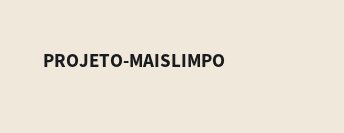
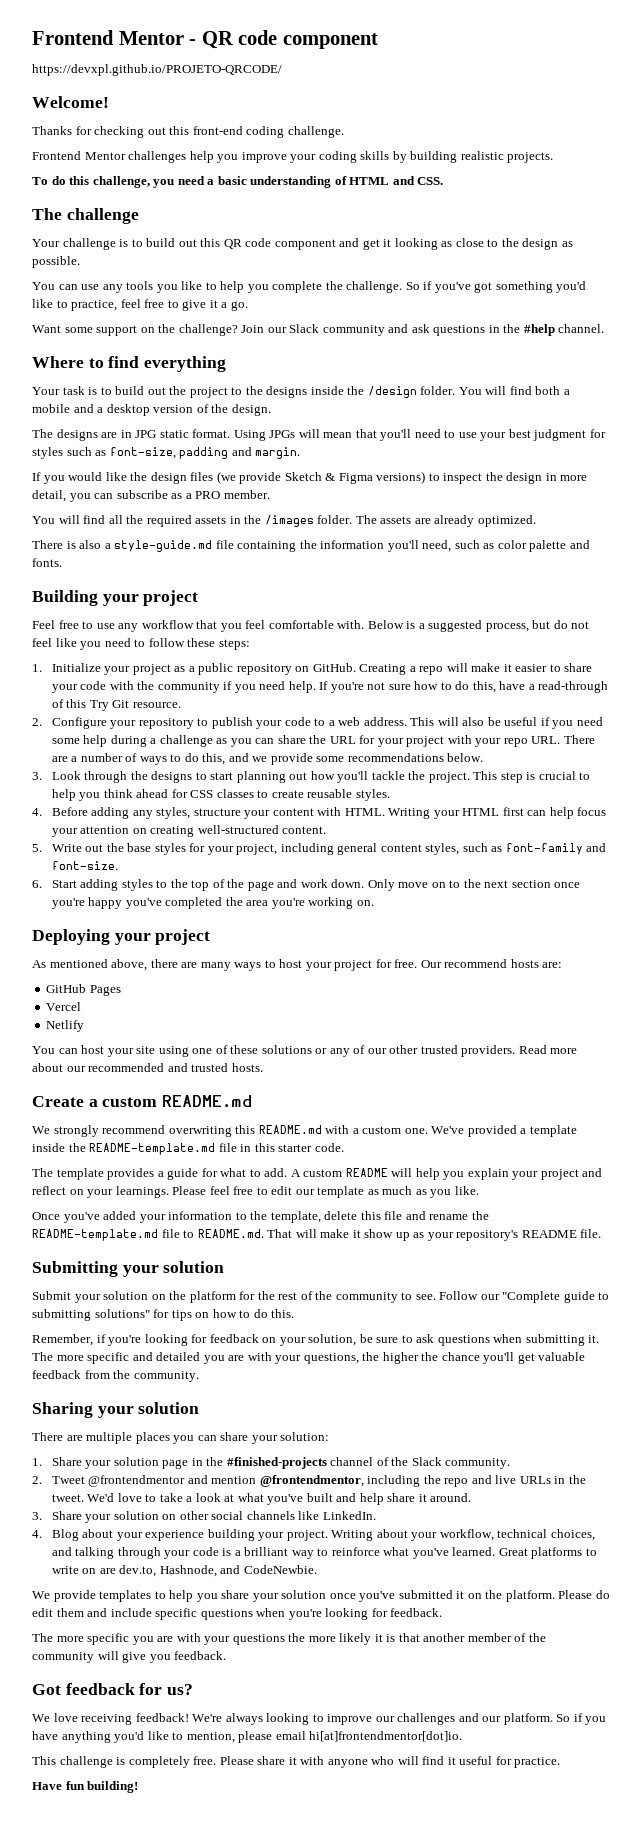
[43,54,225,67] PROJETO-MAISLIMPO -> [32,30,378,49] [32,64,282,76] [32,96,109,108] [32,126,344,138] [32,151,554,163] [32,176,444,188] [32,208,139,224] [32,238,573,250] [32,256,80,268] [32,281,587,293] [32,299,248,311] [32,324,605,336] [32,356,227,372] [32,386,570,398] [32,404,271,416] [32,429,606,441] [32,447,301,459] [32,471,588,484] [32,490,270,502] [32,515,536,527] [32,540,590,552] [32,558,62,567] [32,590,199,606] [32,620,590,632] [32,638,250,650] [32,663,593,675] [51,681,609,693] [51,699,181,711] [32,717,603,729] [51,735,595,747] [51,753,484,765] [32,771,591,783] [51,789,390,801] [32,807,607,819] [51,825,327,837] [32,843,607,855] [51,861,118,870] [32,879,581,891] [51,897,374,909] [32,929,211,945] [32,959,563,971] [46,984,121,996] [46,1002,82,1011] [46,1020,85,1032] [32,1045,578,1057] [32,1063,263,1072] [32,1095,253,1108] [32,1125,577,1137] [32,1143,344,1155] [32,1168,603,1180] [32,1186,479,1198] [32,1211,489,1223] [32,1229,602,1241] [32,1261,225,1277] [32,1291,610,1303] [32,1309,295,1321] [32,1334,600,1346] [32,1352,586,1364] [32,1370,199,1382] [32,1402,200,1418] [32,1432,330,1444] [32,1457,511,1469] [32,1475,586,1487] [51,1493,472,1505] [32,1511,376,1523] [32,1529,595,1541] [51,1547,597,1559] [51,1565,317,1577] [32,1590,610,1602] [32,1608,443,1620] [32,1633,546,1645] [32,1651,227,1663] [32,1683,194,1695] [32,1713,607,1725] [32,1731,463,1743] [32,1756,561,1768] [32,1781,139,1793] Frontend Mentor - QR code component // https://devxpl.github.io/PROJETO-QRCODE/ // Welcome! // Thanks for checking out this front-end coding challenge. // Frontend Mentor challenges help you improve your coding skills by building realistic projects. // To do this challenge, you need a basic understanding of HTML and CSS. // The challenge // Your challenge is to build out this QR code component and get it looking as close to the design as possible. // You can use any tools you like to help you complete the challenge. So if you've got something you'd like to practice, feel free to give it a go. // Want some support on the challenge? Join our Slack community and ask questions in the #help channel. // Where to find everything // Your task is to build out the project to the designs inside the /design folder. You will find both a mobile and a desktop version of the design. // The designs are in JPG static format. Using JPGs will mean that you'll need to use your best judgment for styles such as font-size, padding and margin. // If you would like the design files (we provide Sketch & Figma versions) to inspect the design in more detail, you can subscribe as a PRO member. // You will find all the required assets in the /images folder. The assets are already optimized. // There is also a style-guide.md file containing the information you'll need, such as color palette and fonts. // Building your project // Feel free to use any workflow that you feel comfortable with. Below is a suggested process, but do not feel like you need to follow these steps: // 1. Initialize your project as a public repository on GitHub. Creating a repo will make it easier to share your code with the community if you need help. If you're not sure how to do this, have a read-through of this Try Git resource. // 2. Configure your repository to publish your code to a web address. This will also be useful if you need some help during a challenge as you can share the URL for your project with your repo URL. There are a number of ways to do this, and we provide some recommendations below. // 3. Look through the designs to start planning out how you'll tackle the project. This step is crucial to help you think ahead for CSS classes to create reusable styles. // 4. Before adding any styles, structure your content with HTML. Writing your HTML first can help focus your attention on creating well-structured content. // 5. Write out the base styles for your project, including general content styles, such as font-family and font-size. // 6. Start adding styles to the top of the page and work down. Only move on to the next section once you're happy you've completed the area you're working on. // Deploying your project // As mentioned above, there are many ways to host your project for free. Our recommend hosts are: // GitHub Pages // Vercel // Netlify // You can host your site using one of these solutions or any of our other trusted providers. Read more about our recommended and trusted hosts. // Create a custom README.md // We strongly recommend overwriting this README.md with a custom one. We've provided a template inside the README-template.md file in this starter code. // The template provides a guide for what to add. A custom README will help you explain your project and reflect on your learnings. Please feel free to edit our template as much as you like. // Once you've added your information to the template, delete this file and rename the README-template.md file to README.md. That will make it show up as your repository's README file. // Submitting your solution // Submit your solution on the platform for the rest of the community to see. Follow our "Complete guide to submitting solutions" for tips on how to do this. // Remember, if you're looking for feedback on your solution, be sure to ask questions when submitting it. The more specific and detailed you are with your questions, the higher the chance you'll get valuable feedback from the community. // Sharing your solution // There are multiple places you can share your solution: // 1. Share your solution page in the #finished-projects channel of the Slack community. // 2. Tweet @frontendmentor and mention @frontendmentor, including the repo and live URLs in the tweet. We'd love to take a look at what you've built and help share it around. // 3. Share your solution on other social channels like LinkedIn. // 4. Blog about your experience building your project. Writing about your workflow, technical choices, and talking through your code is a brilliant way to reinforce what you've learned. Great platforms to write on are dev.to, Hashnode, and CodeNewbie. // We provide templates to help you share your solution once you've submitted it on the platform. Please do edit them and include specific questions when you're looking for feedback. // The more specific you are with your questions the more likely it is that another member of the community will give you feedback. // Got feedback for us? // We love receiving feedback! We're always looking to improve our challenges and our platform. So if you have anything you'd like to mention, please email hi[at]frontendmentor[dot]io. // This challenge is completely free. Please share it with anyone who will find it useful for practice. // Have fun building!

